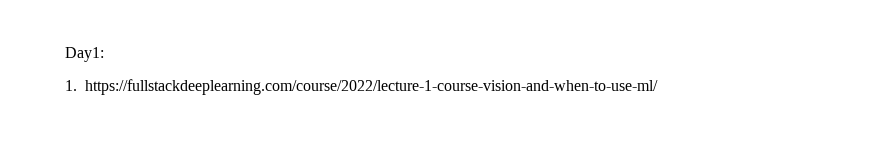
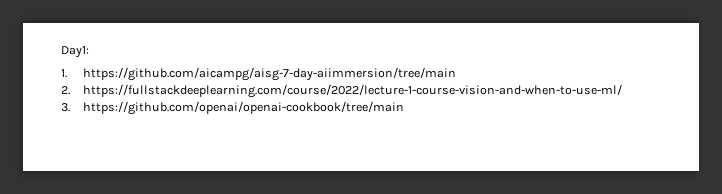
(77, 85) none -> [82,67,456,81] [61,86,70,95] https://github.com/aicampg/aisg-7-day-aiimmersion/tree/main // 2.
(658, 87) none -> [61,101,404,115] // 3. https://github.com/openai/openai-cookbook/tree/main

